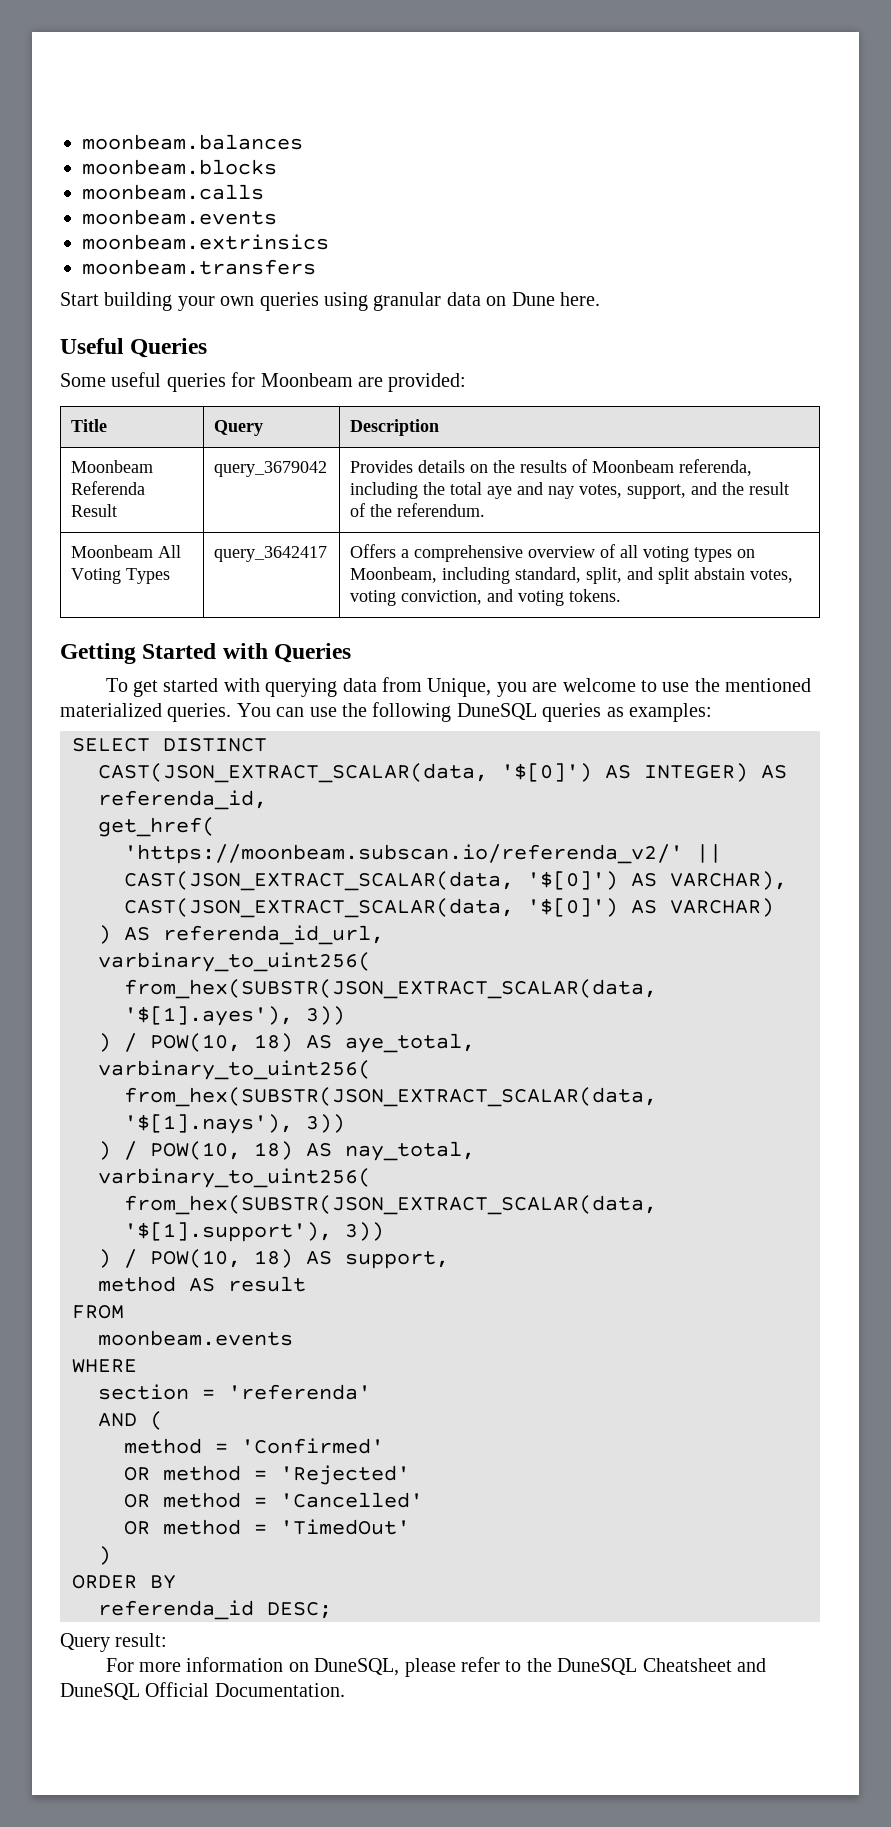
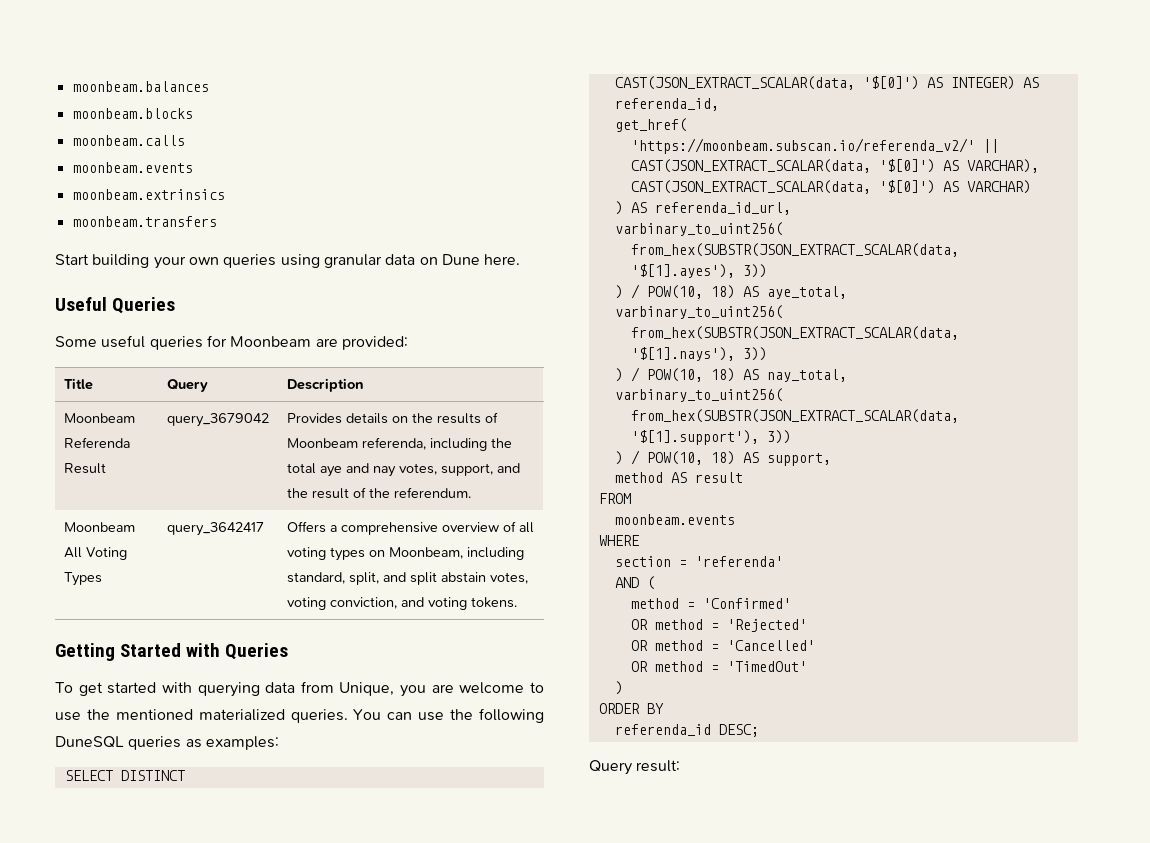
[105,1657,766,1677] [60,1682,345,1700] // For more information on DuneSQL, please refer to the DuneSQL Cheatsheet and DuneSQL Official Documentation. -> (681, 766) none

